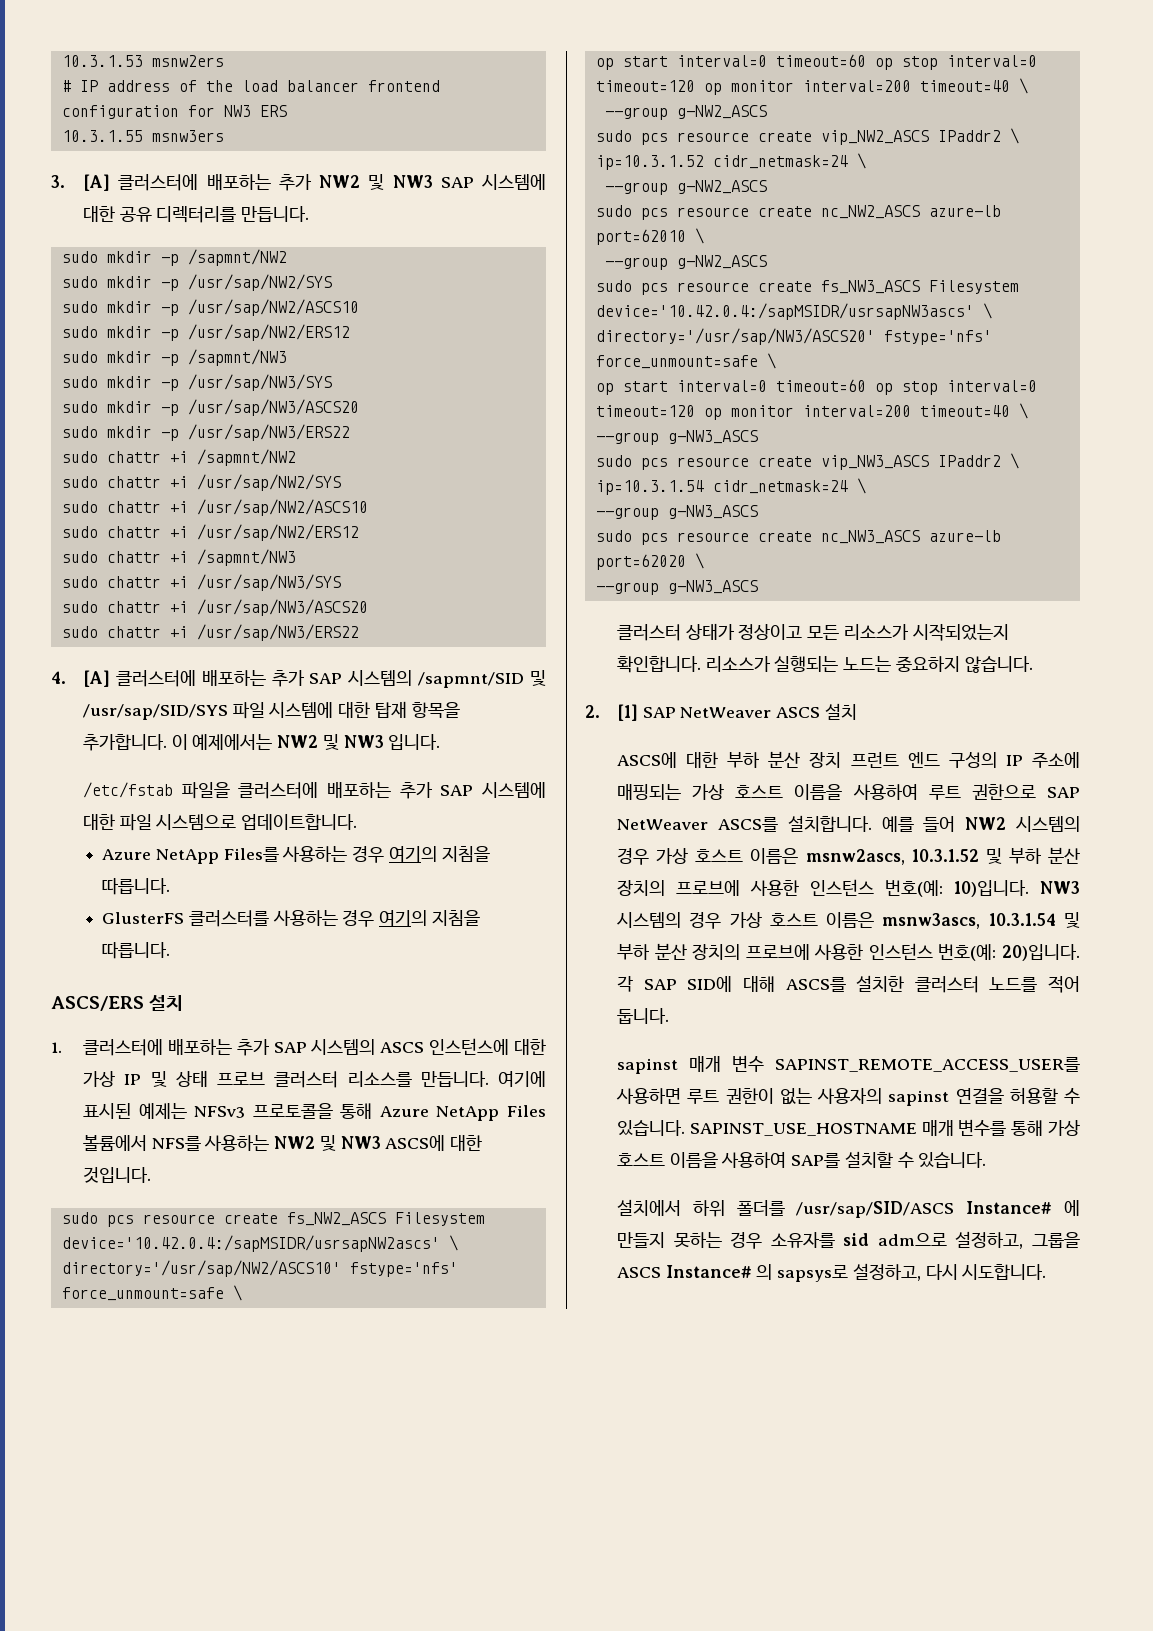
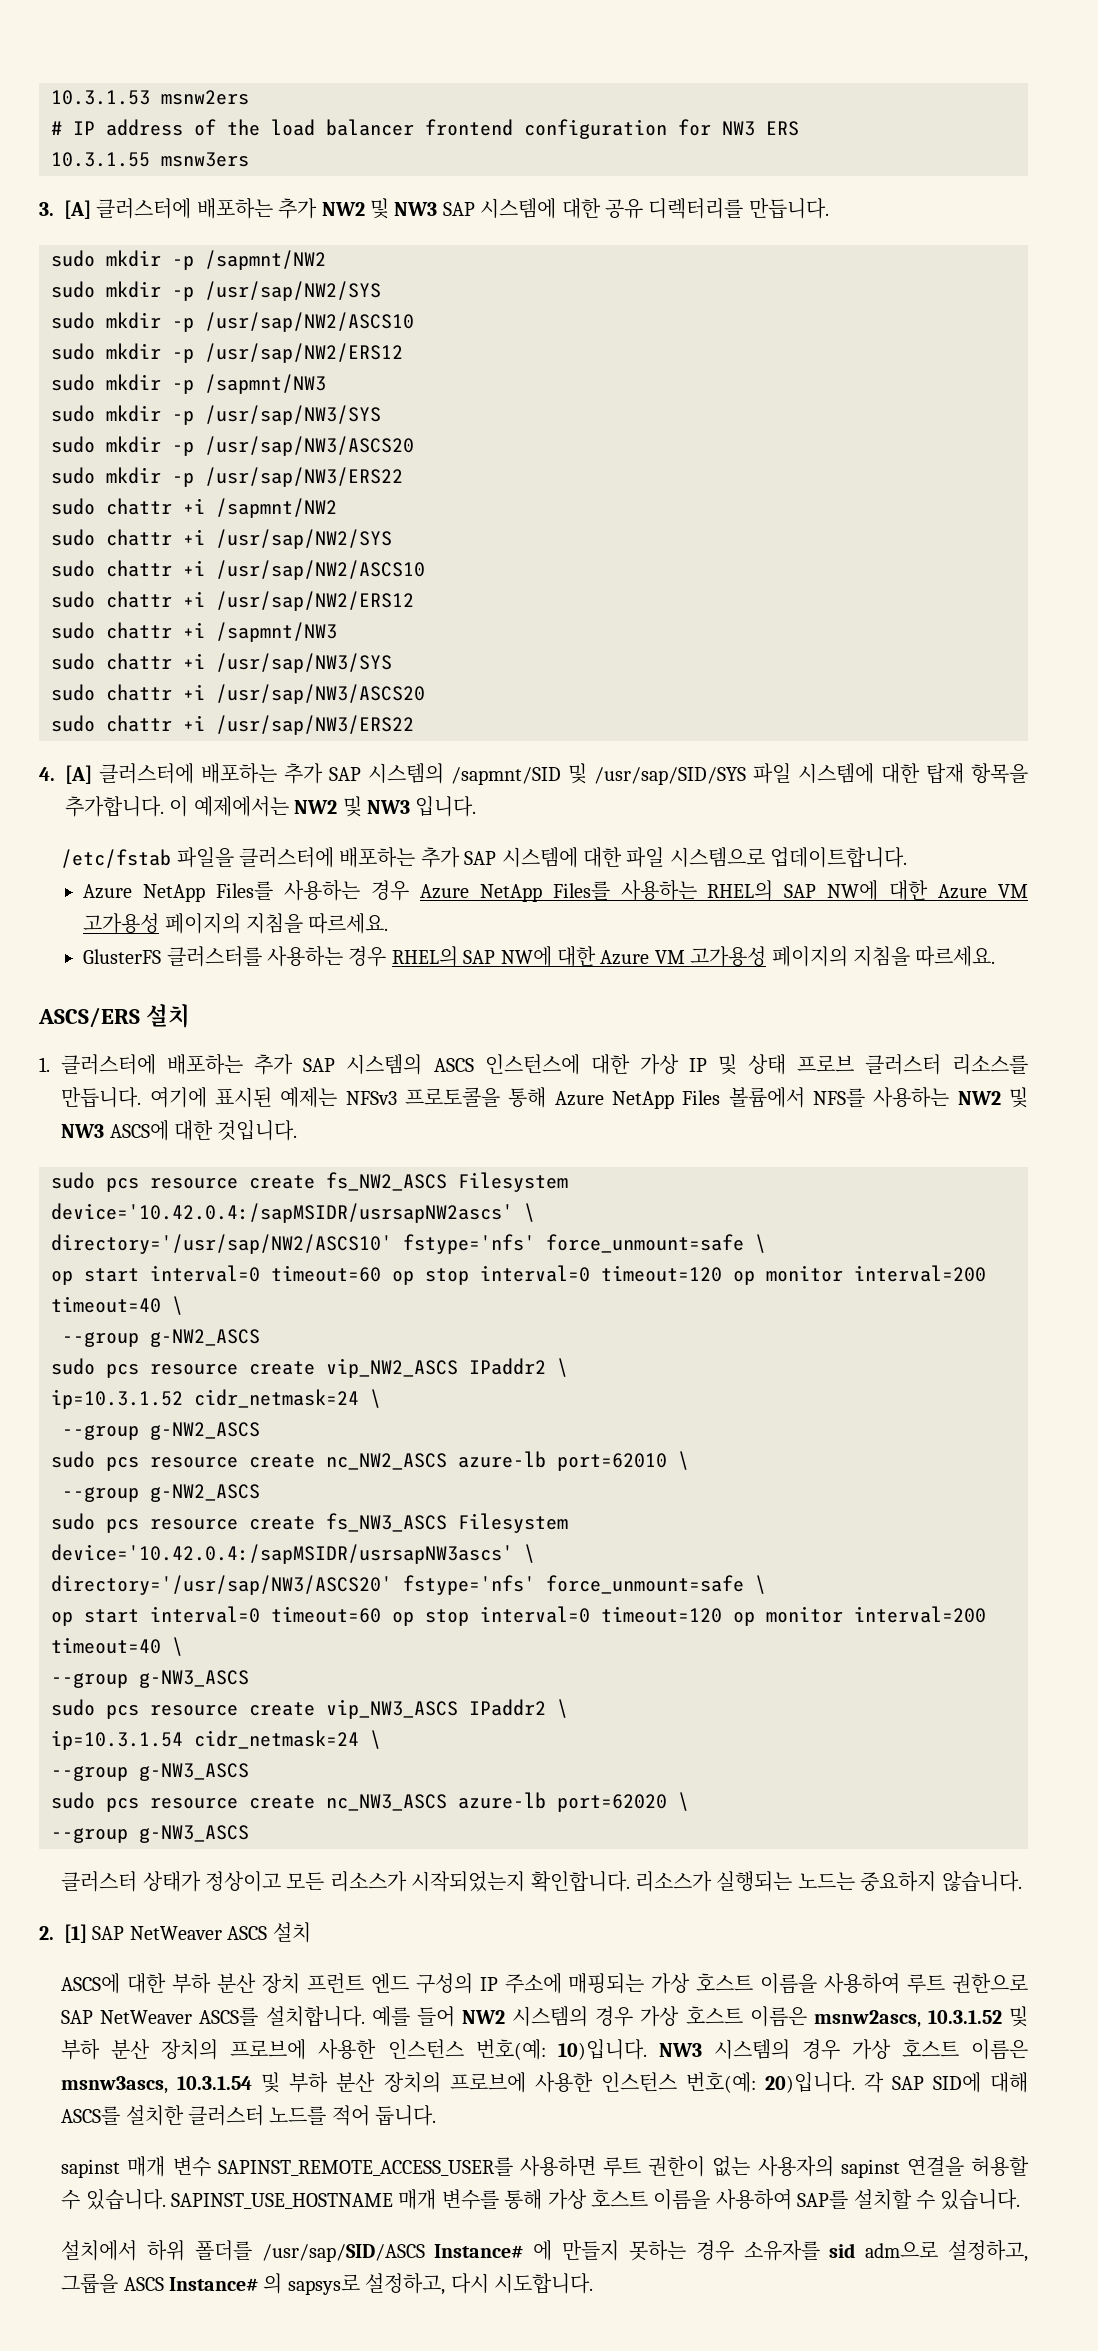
[388,846,490,862] [102,878,171,895] [102,910,480,927] [102,942,171,959] 여기의 지침을 따릅니다. // GlusterFS 클러스터를 사용하는 경우 여기의 지침을 따릅니다. -> [419,880,1028,902] [83,913,389,934] [83,946,996,967] Azure NetApp Files를 사용하는 RHEL의 SAP NW에 대한 Azure VM 고가용성 페이지의 지침을 따르세요. // GlusterFS 클러스터를 사용하는 경우 RHEL의 SAP NW에 대한 Azure VM 고가용성 페이지의 지침을 따르세요.

